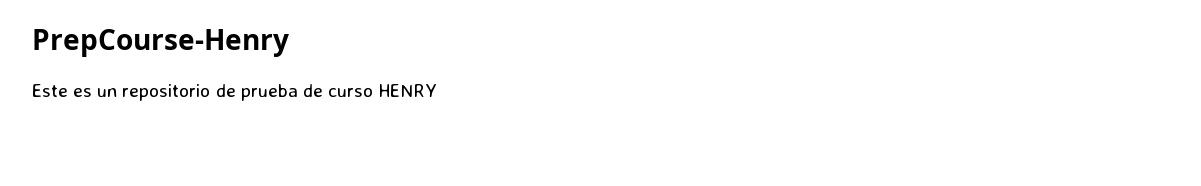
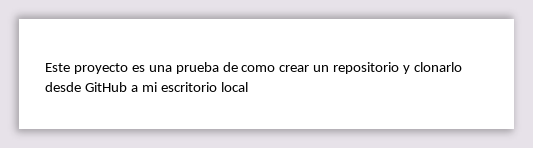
[32,29,289,57] [32,84,438,101] PrepCourse-Henry // Este es un repositorio de prueba de curso HENRY -> [45,62,463,74] [45,82,248,92] Este proyecto es una prueba de como crear un repositorio y clonarlo desde GitHub a mi escritorio local

